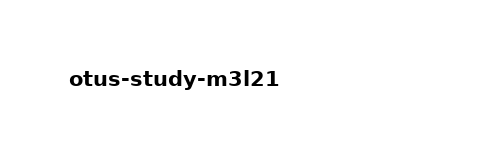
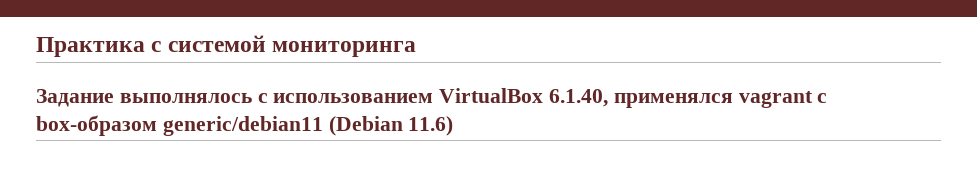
[69,70,280,90] otus-study-m3l21 -> [36,35,417,57] [36,88,828,108] [36,115,454,136] Практика с системой мониторинга // Задание выполнялось с использованием VirtualBox 6.1.40, применялся vagrant с box-образом generic/debian11 (Debian 11.6)

